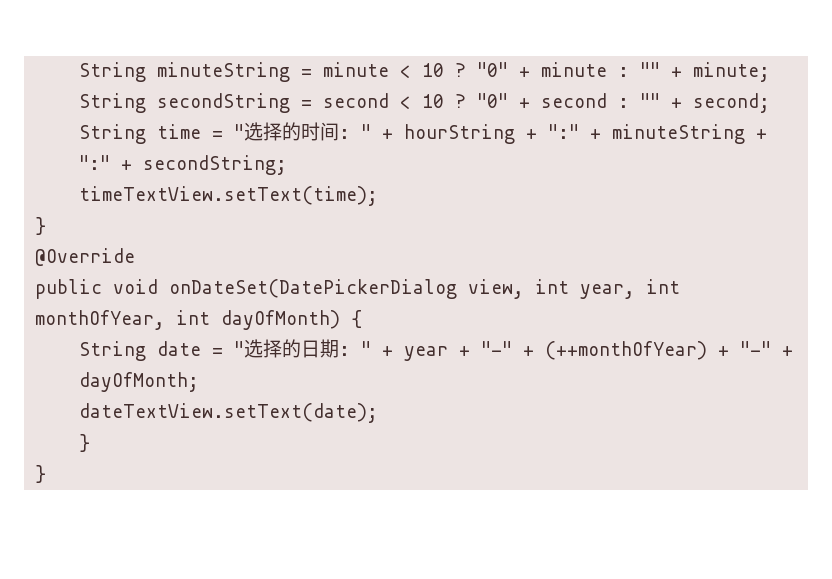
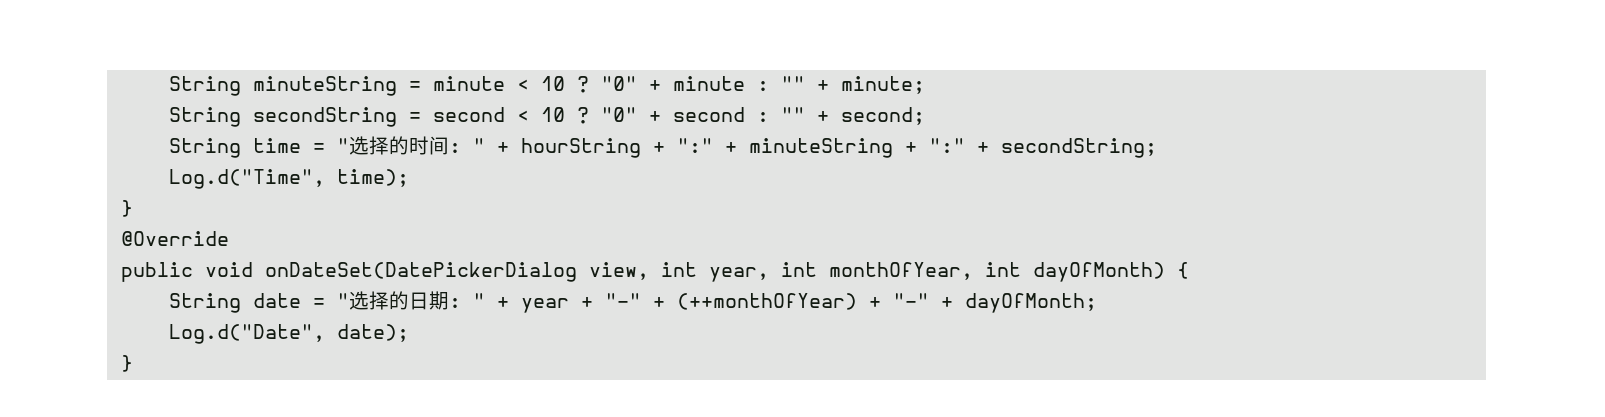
[78,186,378,206] timeTextView.setText(time); -> [168,169,409,189] Log.d("Time", time);
[78,403,378,423] [78,434,90,452] [34,465,46,483] dateTextView.setText(date); // } // } -> [168,324,409,344] [120,355,133,372] Log.d("Date", date); // }

